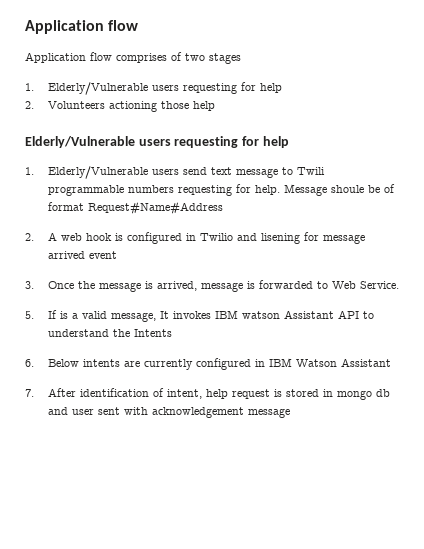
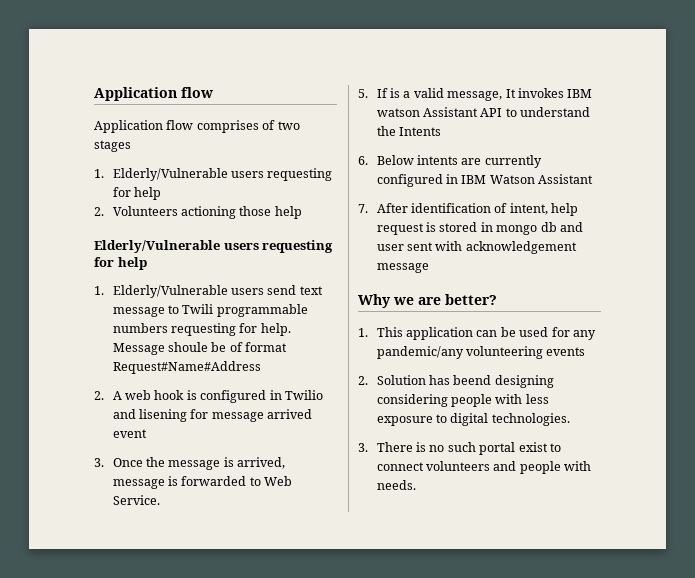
(290, 413) none -> [358,294,497,308] [358,327,596,340] [376,346,586,359] [358,375,554,388] [376,394,549,407] [376,413,570,426] [358,442,561,455] [376,461,592,474] [376,480,416,490] // Why we are better? // 1. This application can be used for any pandemic/any volunteering events // 2. Solution has beend designing considering people with less exposure to digital technologies. // 3. There is no such portal exist to connect volunteers and people with needs.

